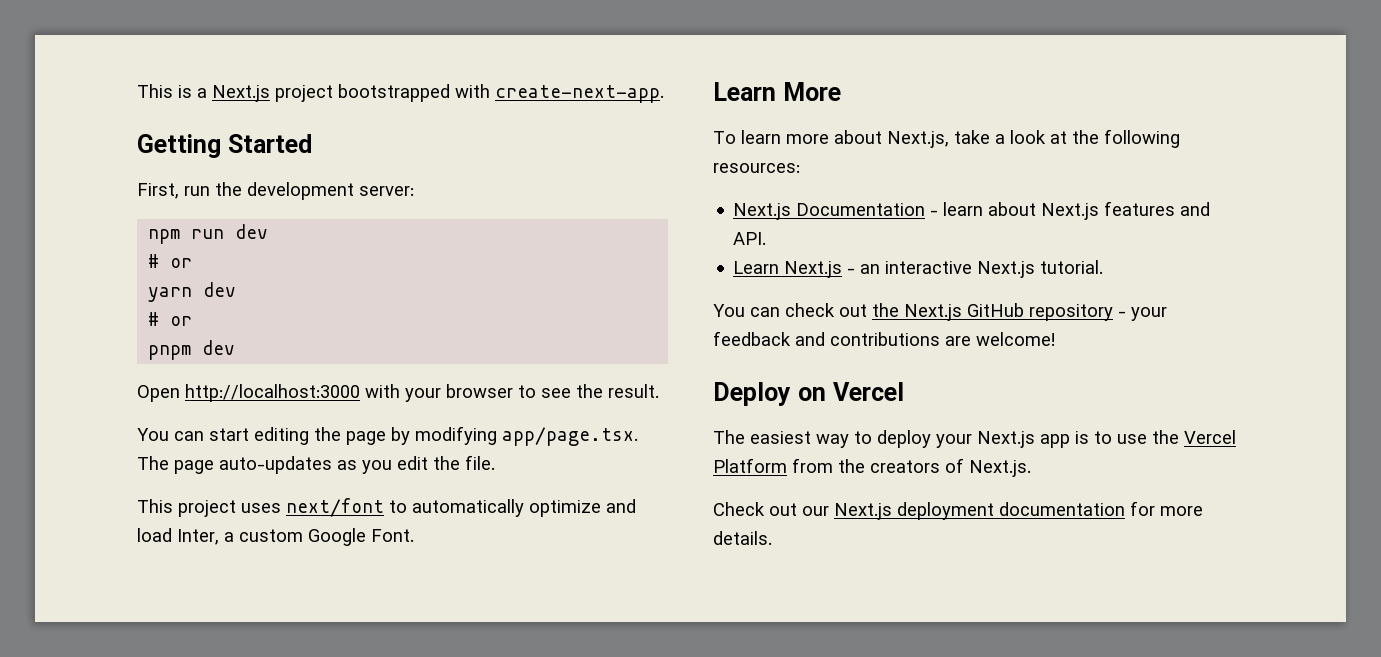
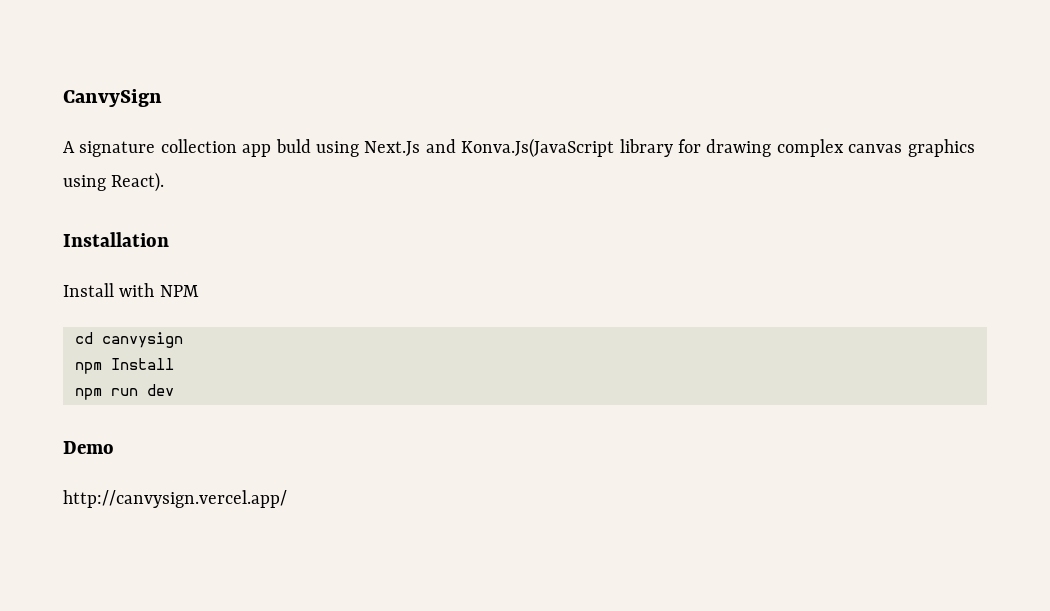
[137,84,664,103] [137,134,312,158] [137,182,414,200] [148,224,269,244] [148,254,193,268] [148,282,237,302] [148,312,193,326] [148,340,236,360] [137,384,659,402] [137,426,638,446] [137,455,495,474] [137,498,636,517] [137,528,414,546] [713,82,841,101] [713,129,1180,148] [713,163,800,173] [733,201,1211,220] [733,232,767,245] [733,260,1104,278] [713,303,1167,321] [713,331,1055,346] [713,382,904,406] [713,430,1236,448] [713,458,1031,477] [713,501,1203,520] [713,531,772,545] This is a Next.js project bootstrapped with create-next-app. // Getting Started // First, run the development server: // npm run dev // # or // yarn dev // # or // pnpm dev // Open http://localhost:3000 with your browser to see the result. // You can start editing the page by modifying app/page.tsx. The page auto-updates as you edit the file. // This project uses next/font to automatically optimize and load Inter, a custom Google Font. // Learn More // To learn more about Next.js, take a look at the following resources: // Next.js Documentation - learn about Next.js features and API. // Learn Next.js - an interactive Next.js tutorial. // You can check out the Next.js GitHub repository - your feedback and contributions are welcome! // Deploy on Vercel // The easiest way to deploy your Next.js app is to use the Vercel Platform from the creators of Next.js. // Check out our Next.js deployment documentation for more details. -> [63,89,162,107] [63,138,975,158] [63,172,165,192] [63,232,169,247] [63,283,199,297] [75,332,183,348] [75,358,174,374] [75,384,174,400] [63,441,114,454] [63,490,287,508] CanvySign // A signature collection app buld using Next.Js and Konva.Js(JavaScript library for drawing complex canvas graphics using React). // Installation // Install with NPM // cd canvysign // npm Install // npm run dev // Demo // http://canvysign.vercel.app/

